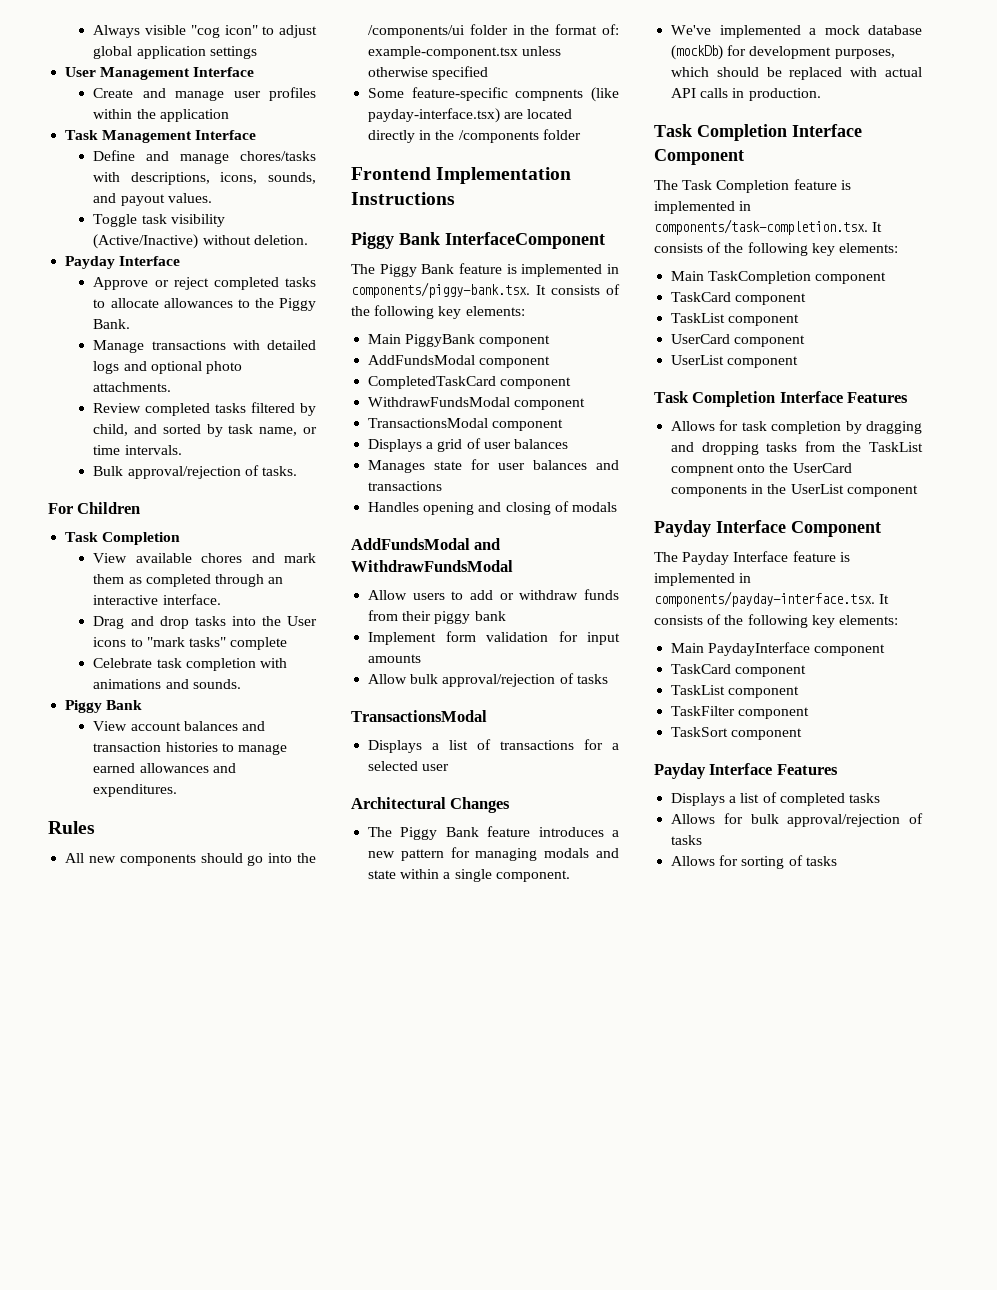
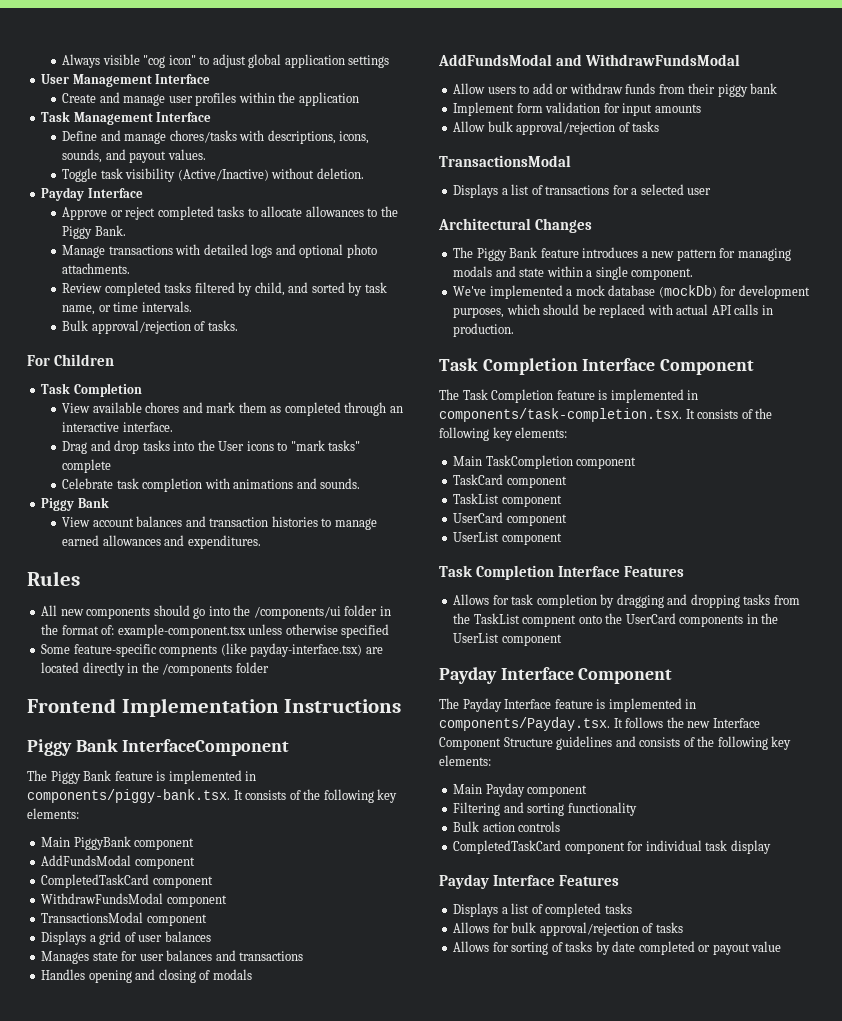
[654,591,890,607] [654,614,898,628] [671,642,886,656] [671,664,807,677] [671,685,800,698] [671,706,810,719] [671,727,803,740] components/payday-interface.tsx. It consists of the following key elements: // Main PaydayInterface component // TaskCard component // TaskList component // TaskFilter component // TaskSort component -> [439,717,760,731] [439,736,792,750] [439,755,491,766] [453,783,588,797] [453,802,637,816] [453,821,561,832] [453,840,771,854] components/Payday.tsx. It follows the new Interface Component Structure guidelines and consists of the following key elements: // Main Payday component // Filtering and sorting functionality // Bulk action controls // CompletedTaskCard component for individual task display
(837, 861) none -> [595,941,782,955] by date completed or payout value

